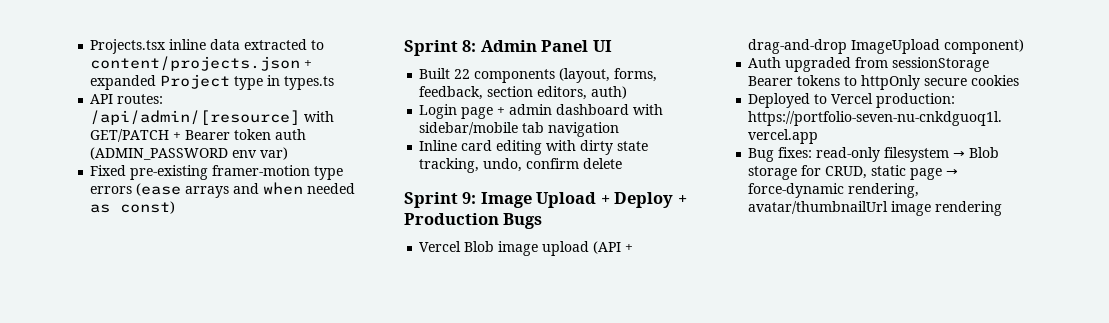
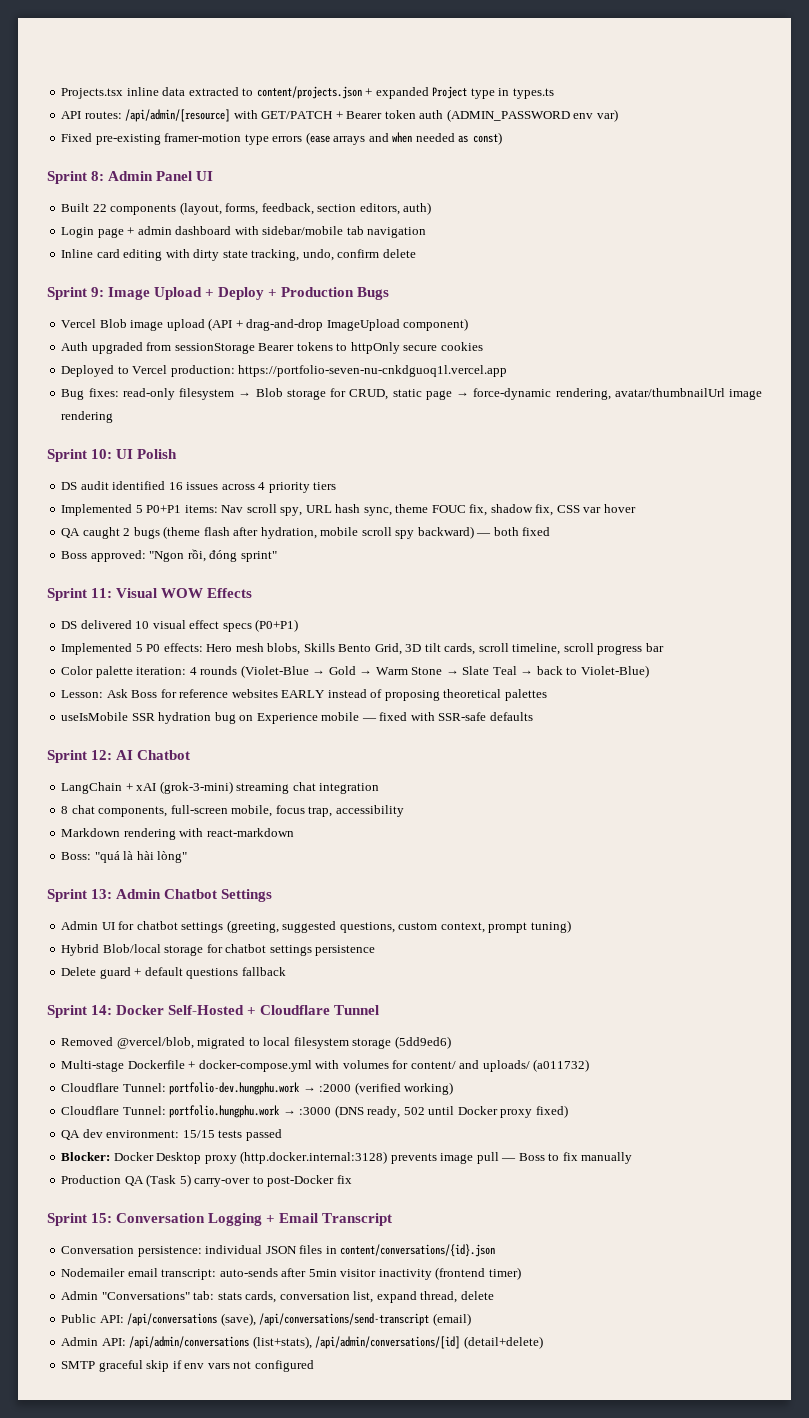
(1003, 208) none -> [47,449,178,462] [61,481,337,493] [61,504,636,516] [61,526,551,539] [61,549,277,562] [47,588,253,601] [61,619,299,632] [61,643,664,655] [61,665,649,678] [61,689,547,701] [61,712,533,724] [47,750,191,763] [61,781,380,794] [61,805,404,817] [61,828,294,840] [61,851,188,863] [47,889,273,902] [61,920,571,933] [61,944,376,956] [61,967,286,979] [47,1005,380,1018] [61,1036,451,1049] [61,1059,590,1072] [61,1082,454,1095] [61,1105,568,1118] [61,1129,282,1141] [61,1151,633,1164] [61,1174,352,1187] [47,1213,393,1226] [61,1244,496,1257] [61,1267,521,1280] [61,1291,494,1303] [61,1313,471,1326] [61,1336,543,1349] [61,1360,314,1372] // Sprint 10: UI Polish // DS audit identified 16 issues across 4 priority tiers // Implemented 5 P0+P1 items: Nav scroll spy, URL hash sync, theme FOUC fix, shadow fix, CSS var hover // QA caught 2 bugs (theme flash after hydration, mobile scroll spy backward) — both fixed // Boss approved: "Ngon rồi, đóng sprint" // Sprint 11: Visual WOW Effects // DS delivered 10 visual effect specs (P0+P1) // Implemented 5 P0 effects: Hero mesh blobs, Skills Bento Grid, 3D tilt cards, scroll timeline, scroll progress bar // Color palette iteration: 4 rounds (Violet-Blue → Gold → Warm Stone → Slate Teal → back to Violet-Blue) // Lesson: Ask Boss for reference websites EARLY instead of proposing theoretical palettes // useIsMobile SSR hydration bug on Experience mobile — fixed with SSR-safe defaults // Sprint 12: AI Chatbot // LangChain + xAI (grok-3-mini) streaming chat integration // 8 chat components, full-screen mobile, focus trap, accessibility // Markdown rendering with react-markdown // Boss: "quá là hài lòng" // Sprint 13: Admin Chatbot Settings // Admin UI for chatbot settings (greeting, suggested questions, custom context, prompt tuning) // Hybrid Blob/local storage for chatbot settings persistence // Delete guard + default questions fallback // Sprint 14: Docker Self-Hosted + Cloudflare Tunnel // Removed @vercel/blob, migrated to local filesystem storage (5dd9ed6) // Multi-stage Dockerfile + docker-compose.yml with volumes for content/ and uploads/ (a011732) // Cloudflare Tunnel: portfolio-dev.hungphu.work → :2000 (verified working) // Cloudflare Tunnel: portfolio.hungphu.work → :3000 (DNS ready, 502 until Docker proxy fixed) // QA dev environment: 15/15 tests passed // Blocker: Docker Desktop proxy (http.docker.internal:3128) prevents image pull — Boss to fix manually // Production QA (Task 5) carry-over to post-Docker fix // Sprint 15: Conversation Logging + Email Transcript // Conversation persistence: individual JSON files in content/conversations/{id}.json // Nodemailer email transcript: auto-sends after 5min visitor inactivity (frontend timer) // Admin "Conversations" tab: stats cards, conversation list, expand thread, delete // Public API: /api/conversations (save), /api/conversations/send-transcript (email) // Admin API: /api/admin/conversations (list+stats), /api/admin/conversations/[id] (detail+delete) // SMTP graceful skip if env vars not configured

